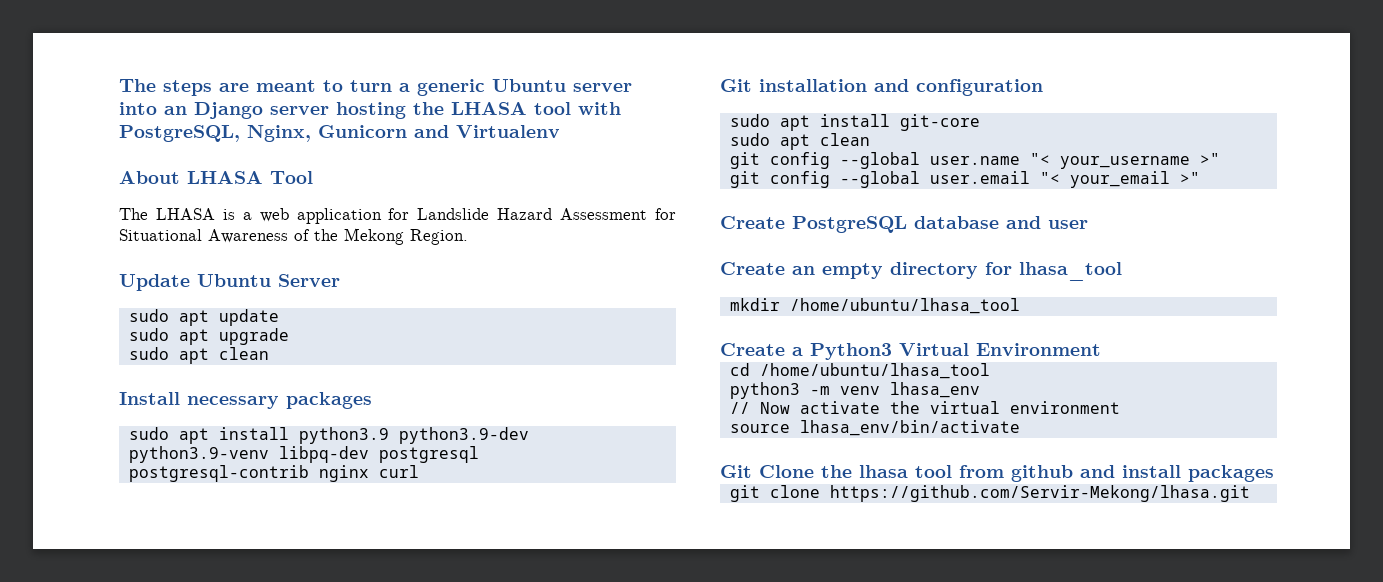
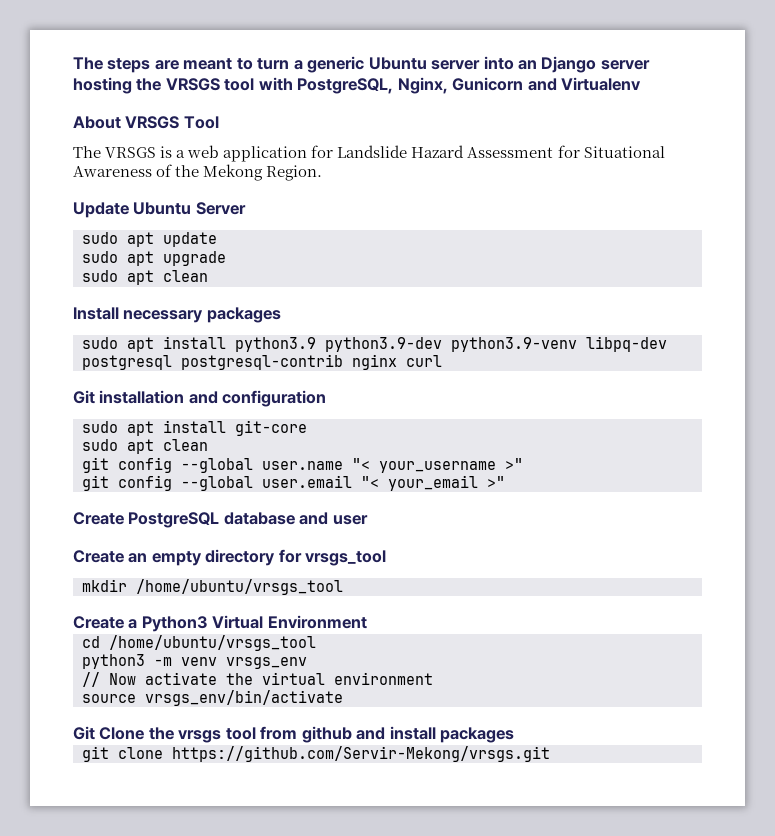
[451,102,527,115] LHASA -> [165,78,220,91] VRSGS
[187,171,263,184] LHASA -> [125,116,180,129] VRSGS
[155,208,215,220] LHASA -> [105,147,157,158] VRSGS
[1019,262,1122,281] lhasa_tool -> [305,550,387,566] vrsgs_tool
[789,298,1020,314] /home/ubuntu/lhasa_tool -> [136,579,343,595] /home/ubuntu/vrsgs_tool
[759,363,990,379] /home/ubuntu/lhasa_tool -> [109,635,316,651] /home/ubuntu/vrsgs_tool
[889,382,980,398] lhasa_env -> [226,657,307,669] vrsgs_env
[799,420,1020,436] lhasa_env/bin/activate -> [145,690,343,706] vrsgs_env/bin/activate
[859,465,908,478] lhasa -> [178,730,222,743] vrsgs
[829,485,1250,502] https://github.com/Servir-Mekong/lhasa.git -> [172,746,550,762] https://github.com/Servir-Mekong/vrsgs.git

